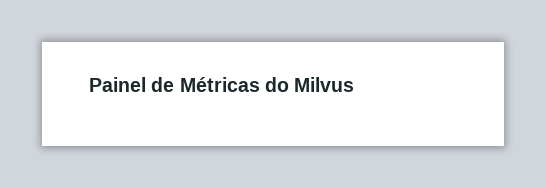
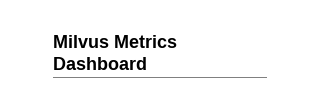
[89,77,355,92] Painel de Métricas do Milvus -> [53,35,177,48] [53,57,147,70] Milvus Metrics Dashboard

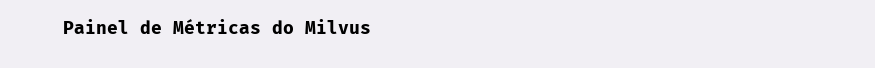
[53,35,177,48] [53,57,147,70] Milvus Metrics Dashboard -> [63,19,371,34] Painel de Métricas do Milvus

